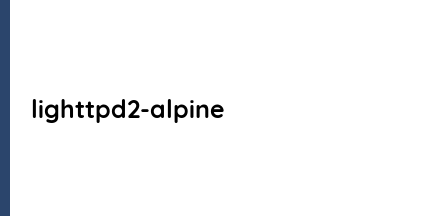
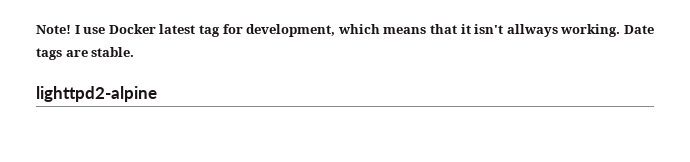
(31, 111) none -> [36,24,655,37] [36,47,135,60] Note! I use Docker latest tag for development, which means that it isn't allways working. Date tags are stable. //

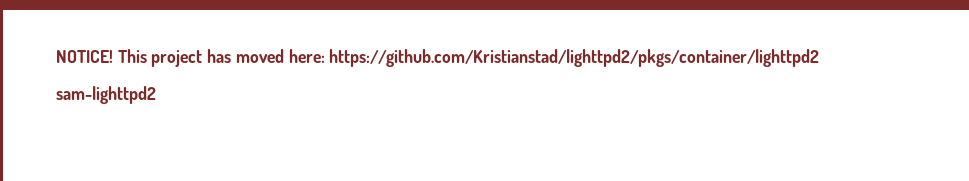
[36,24,655,37] [36,47,135,60] [36,86,157,102] Note! I use Docker latest tag for development, which means that it isn't allways working. Date tags are stable. // lighttpd2-alpine -> [56,49,820,67] [56,86,156,104] NOTICE! This project has moved here: https://github.com/Kristianstad/lighttpd2/pkgs/container/lighttpd2 // sam-lighttpd2

